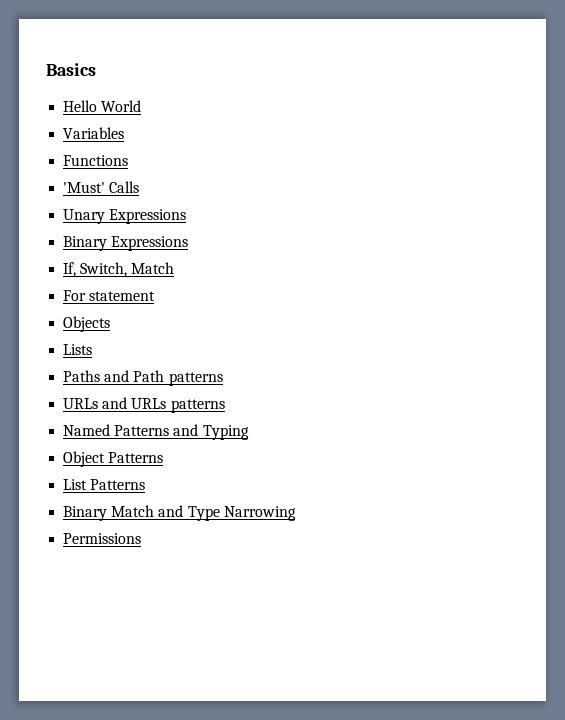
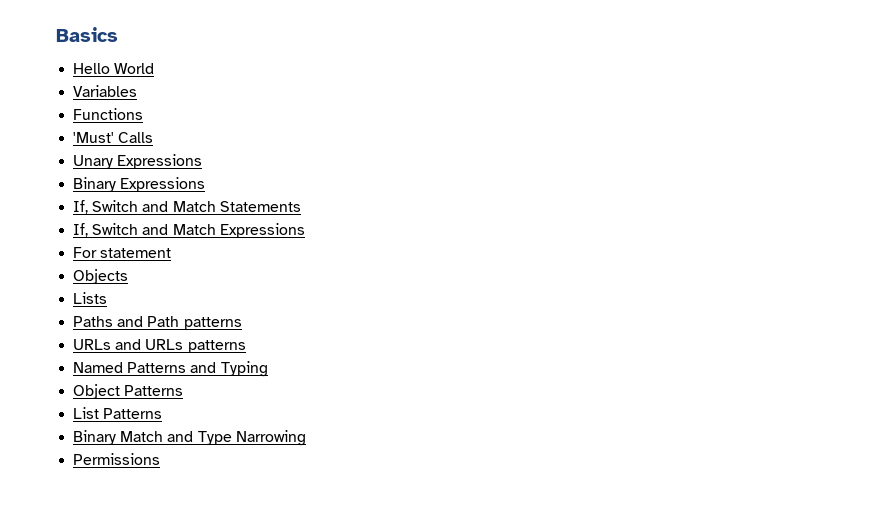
[80,262,175,277] Switch, Match -> [92,200,301,212] [73,223,305,238] Switch and Match Statements // If, Switch and Match Expressions

